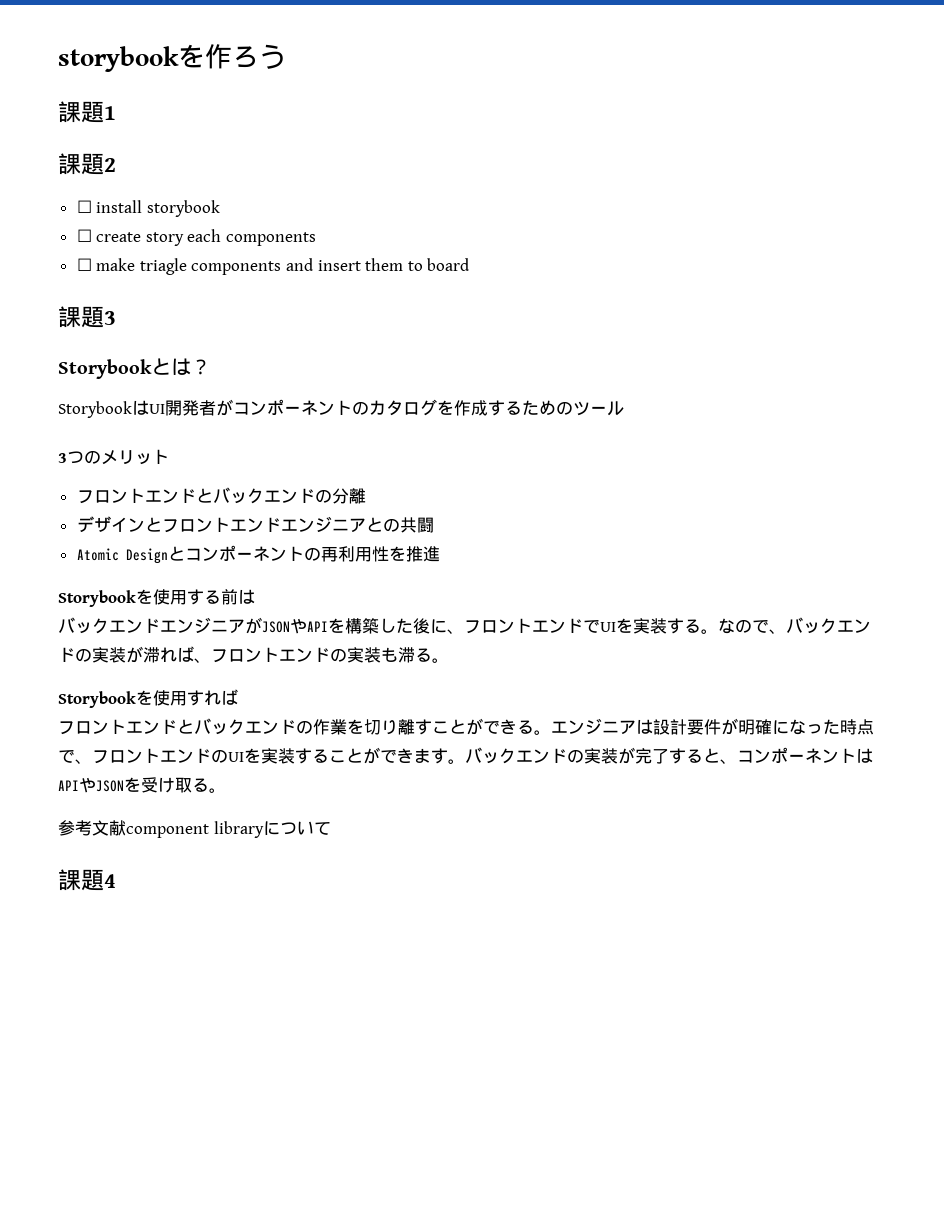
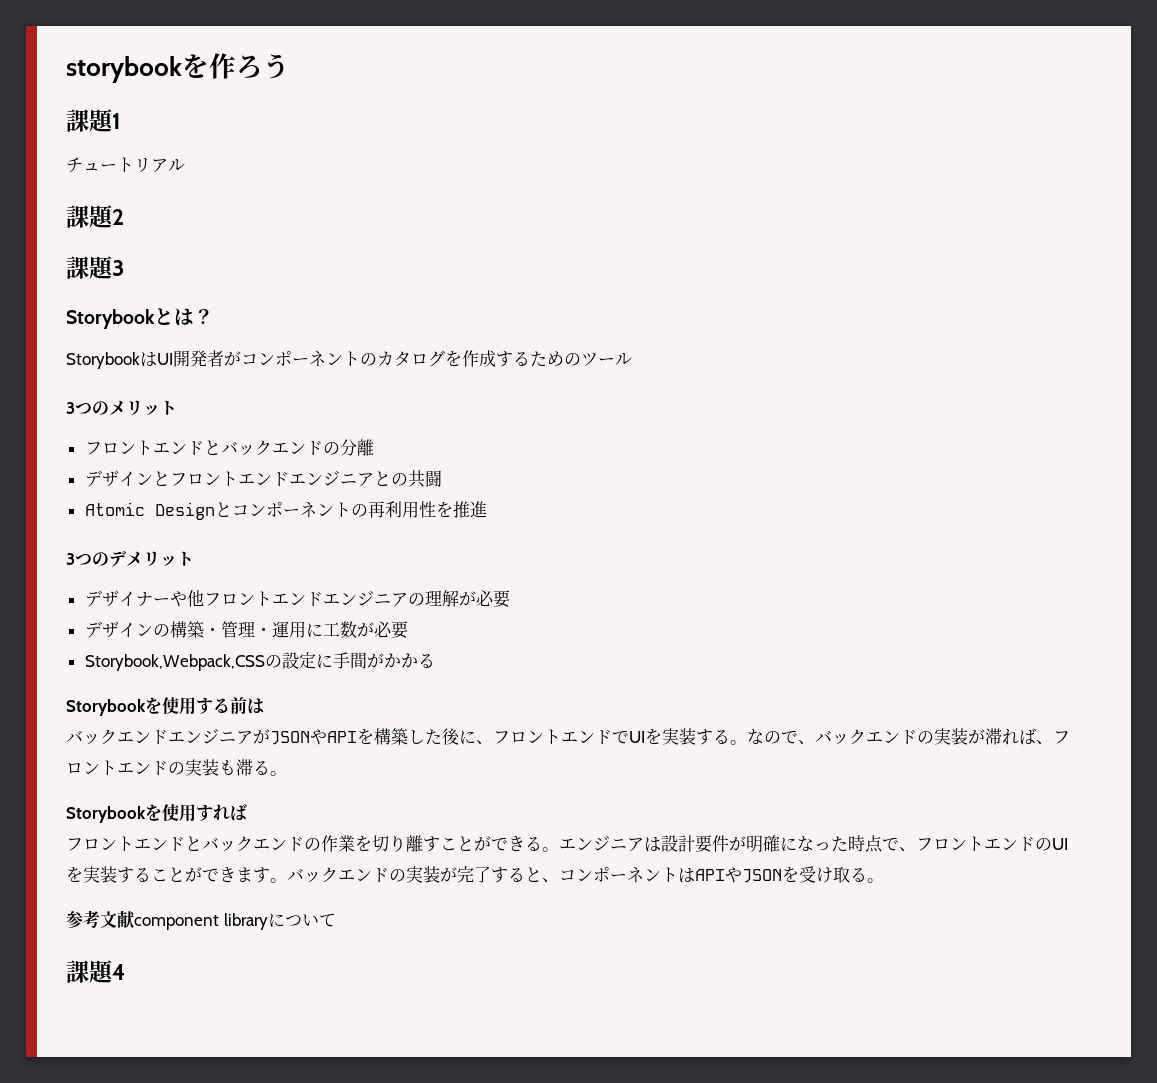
(116, 113) none -> [66,157,185,173] // チュートリアル
[76,200,220,217] [76,229,317,246] [76,258,470,275] // ☐ install storybook // ☐ create story each components // ☐ make triagle components and insert them to board -> (124, 217) none
(440, 554) none -> [66,550,194,567] [84,590,510,608] [84,621,408,639] [84,652,435,671] // 3つのデメリット // デザイナーや他フロントエンドエンジニアの理解が必要 // デザインの構築・管理・運用に工数が必要 // Storybook,Webpack,CSSの設定に手間がかかる

